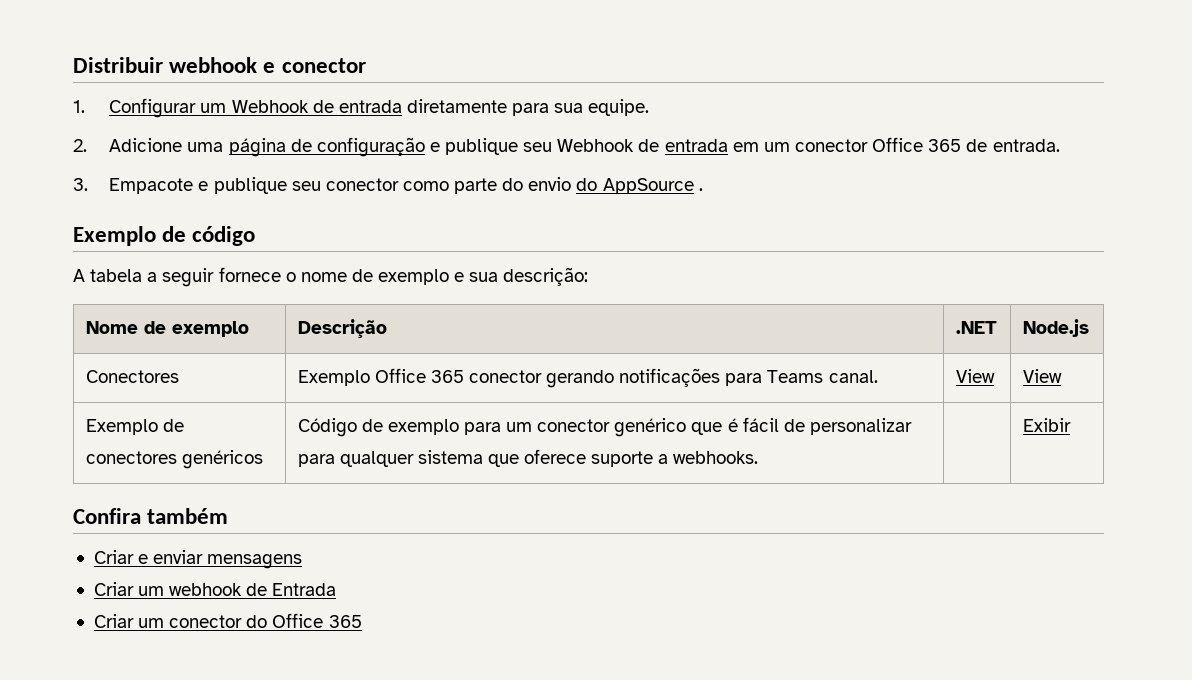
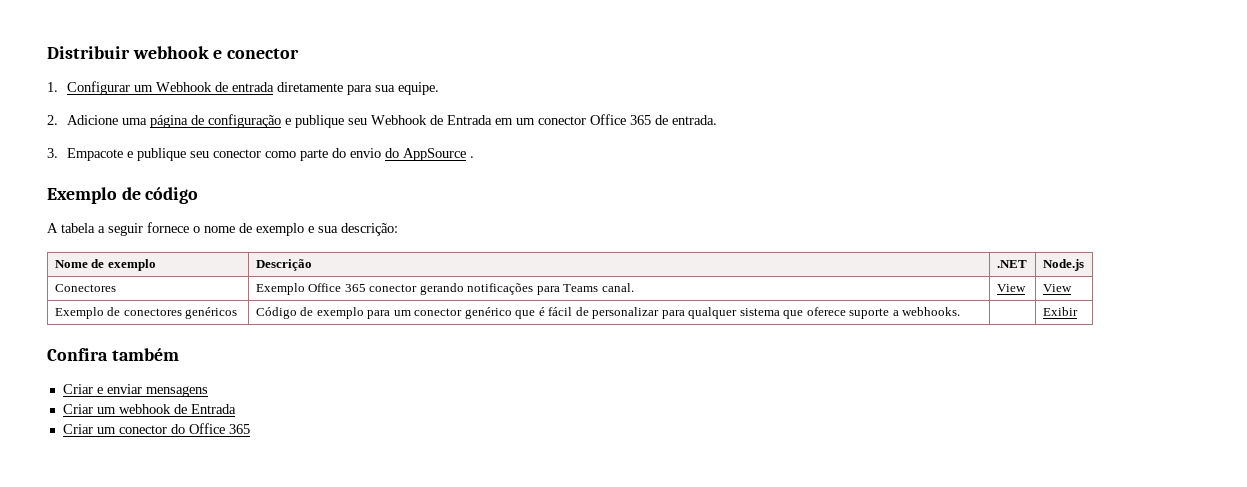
[664,139,728,152] entrada -> [447,115,493,125] Entrada

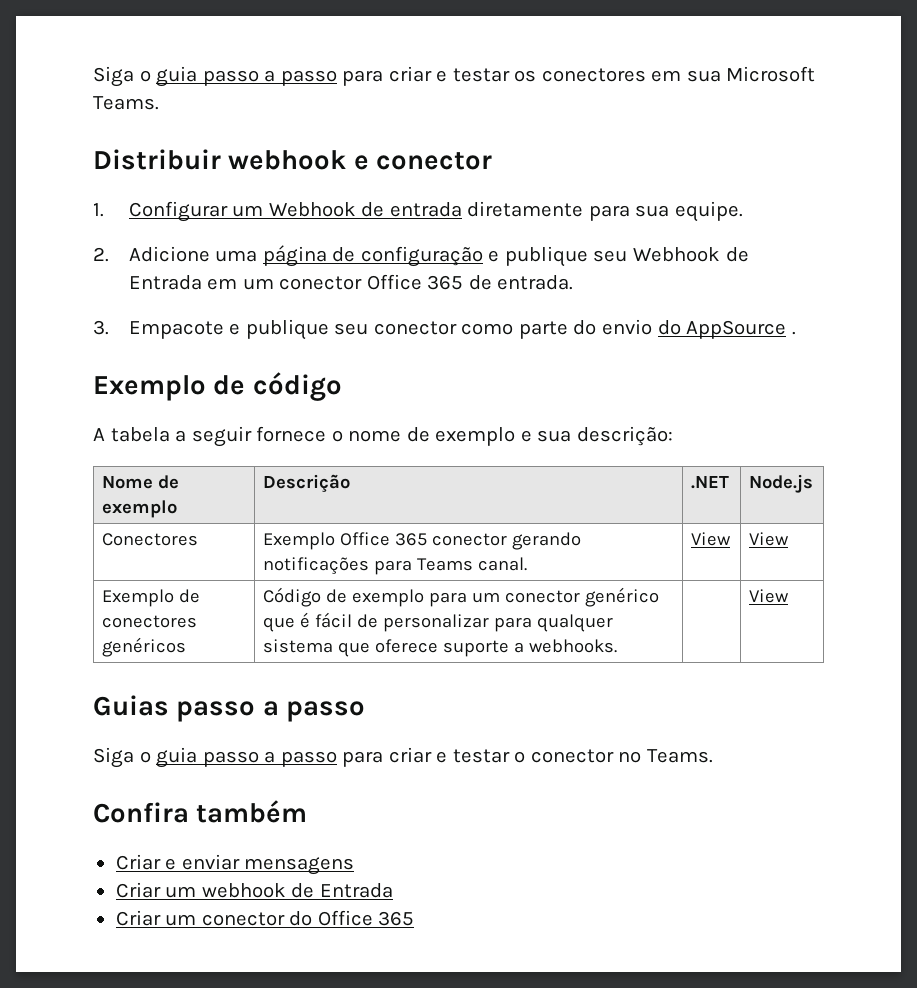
(47, 52) none -> [93,66,816,87] [93,96,159,110] Siga o guia passo a passo para criar e testar os conectores em sua Microsoft Teams. //
[1042,307,1078,316] Exibir -> [748,589,789,603] [93,695,366,722] [93,747,713,768] View // Guias passo a passo // Siga o guia passo a passo para criar e testar o conector no Teams.

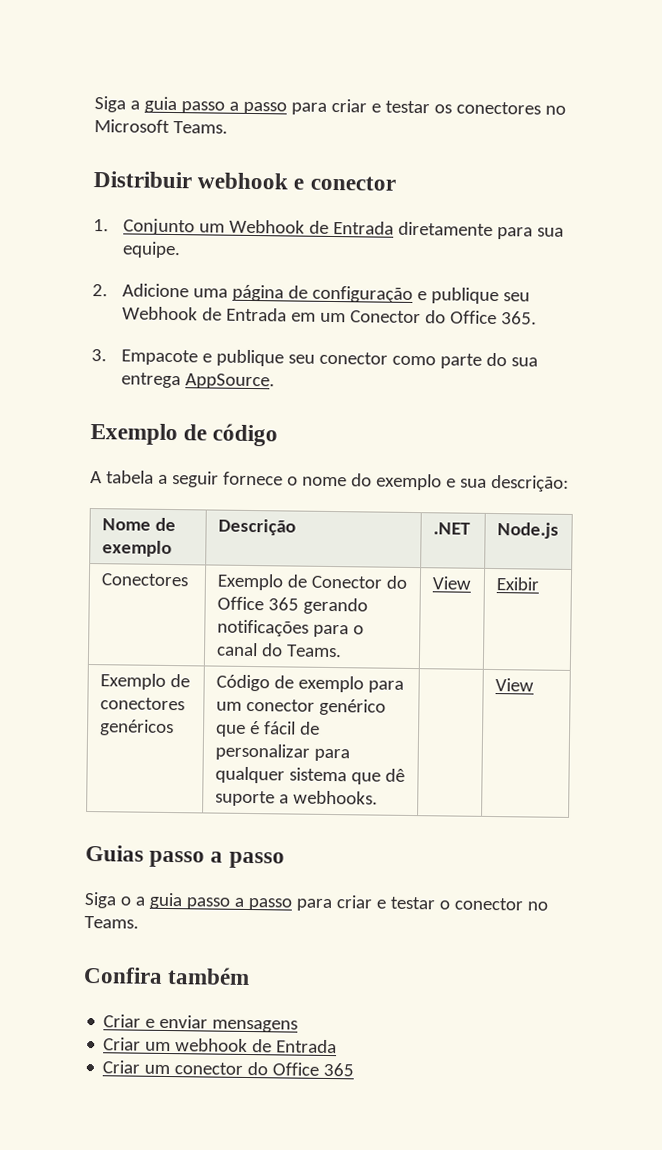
[93,66,151,87] Siga o -> [94,96,140,113] Siga a
[651,70,721,82] em sua -> [544,105,566,115] no
[128,201,228,222] Configurar -> [122,218,195,236] Conjunto
[389,202,462,217] entrada -> [332,220,394,235] Entrada
[279,274,574,290] conector Office 365 de entrada. -> [349,310,537,325] Conector do Office 365.
[601,319,796,339] envio do AppSource . -> [510,357,538,367] [120,372,275,390] sua entrega AppSource.
[406,427,430,442] de -> [350,473,372,487] do
[339,532,507,546] Office 365 conector -> [286,574,407,589] [216,596,299,611] de Conector do Office 365
[416,557,527,571] Teams canal. -> [352,625,364,635] [215,642,342,658] o canal do Teams.
[748,532,789,546] View -> [495,577,539,591] Exibir
[374,639,438,653] oferece -> [384,768,405,782] dê
(151, 757) none -> [134,896,145,906] a

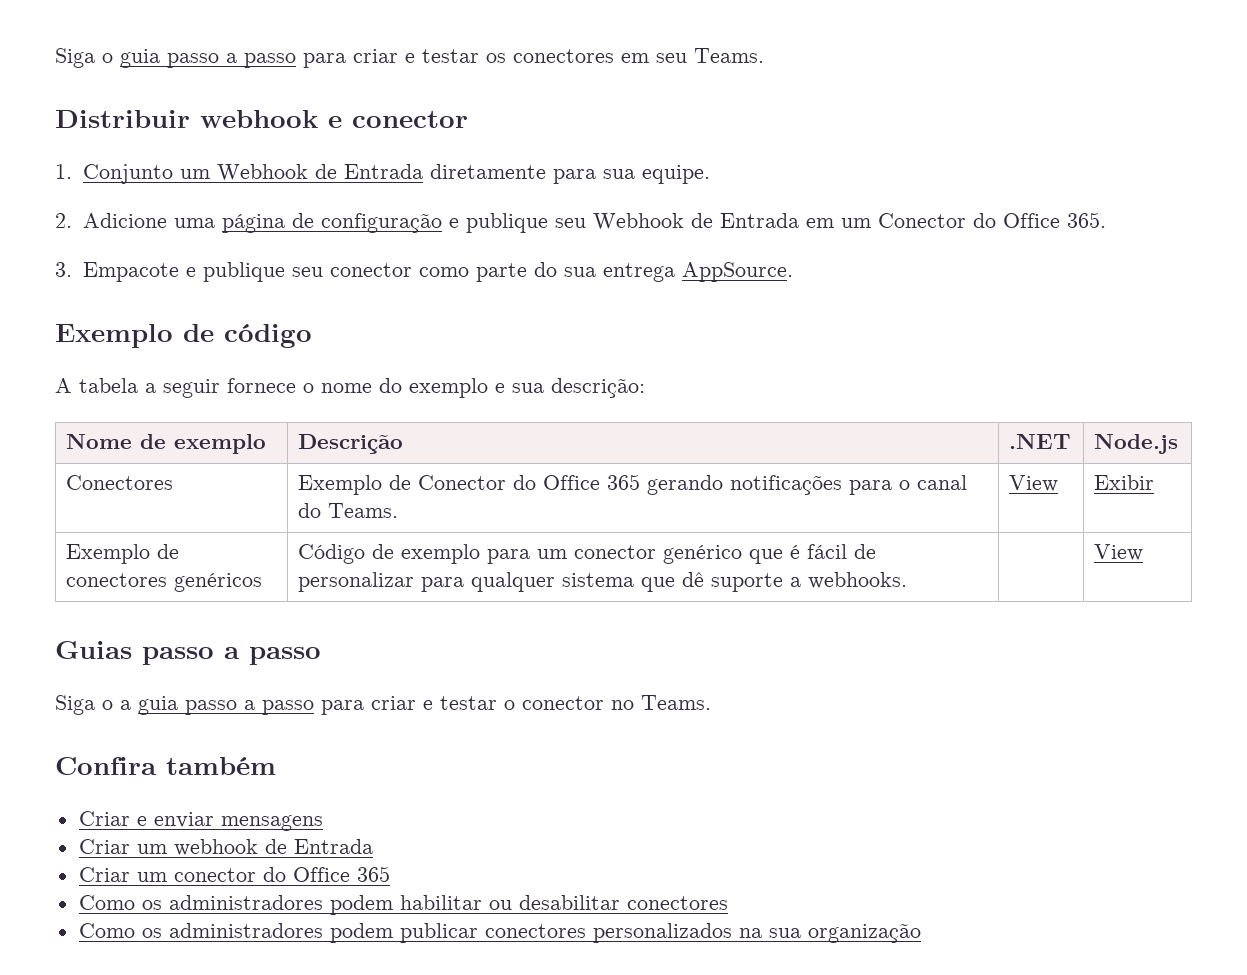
[94,96,140,113] Siga a -> [55,48,113,68] Siga o
[544,105,566,115] [94,119,170,133] no Microsoft -> [621,53,687,63] em seu
(355, 1069) none -> [78,895,728,915] [78,923,921,943] // Como os administradores podem habilitar ou desabilitar conectores // Como os administradores podem publicar conectores personalizados na sua organização

